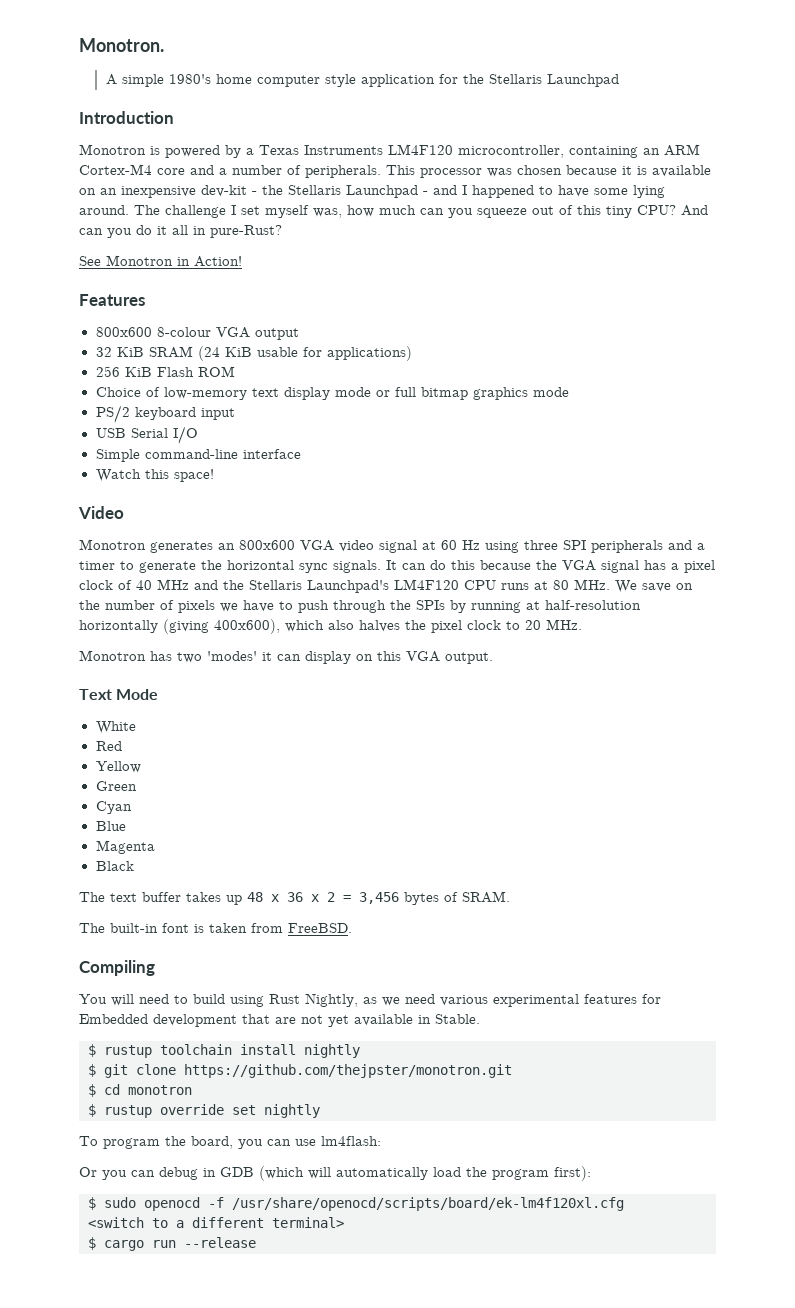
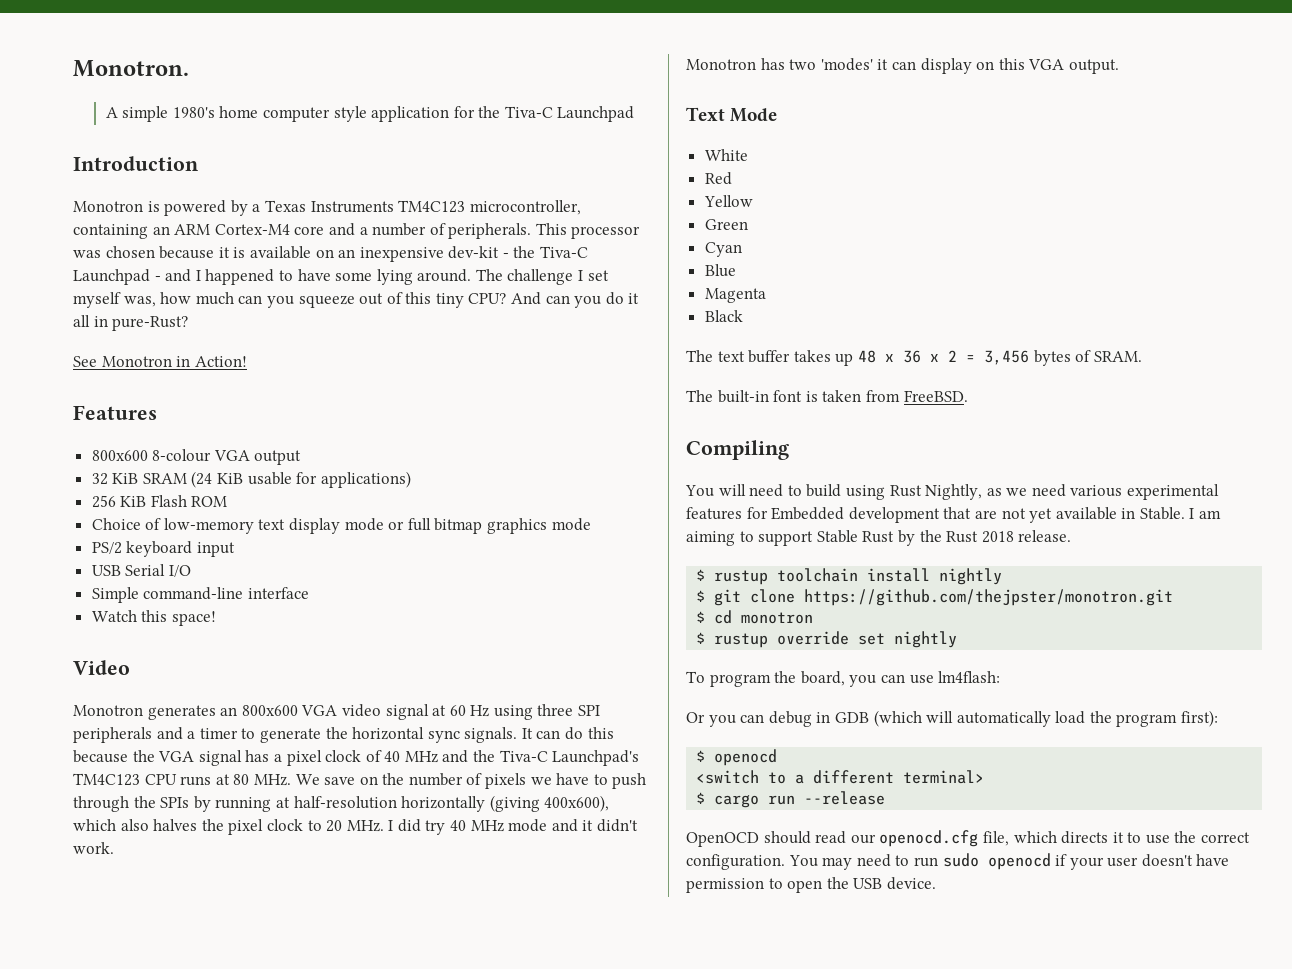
[488,74,542,84] Stellaris -> [504,106,553,118] Tiva-C
[388,144,453,155] LM4F120 -> [398,200,466,213] TM4C123
[288,185,341,195] Stellaris -> [540,246,589,258] Tiva-C
[249,579,459,593] Stellaris Launchpad's LM4F120 -> [499,750,640,766] [73,773,140,786] Tiva-C Launchpad's TM4C123
(582, 624) none -> [388,819,639,835] [73,842,114,854] I did try 40 MHz mode and it didn't work.
(480, 1019) none -> [1189,508,1222,519] [686,530,1072,546] I am aiming to support Stable Rust by the Rust 2018 release.
[104,1197,624,1211] sudo openocd -f /usr/share/openocd/scripts/board/ek-lm4f120xl.cfg -> [714,749,778,766] openocd
(256, 1242) none -> [686,830,1251,847] [686,853,1230,870] [686,877,936,893] // OpenOCD should read our openocd.cfg file, which directs it to use the correct configuration. You may need to run sudo openocd if your user doesn't have permission to open the USB device.

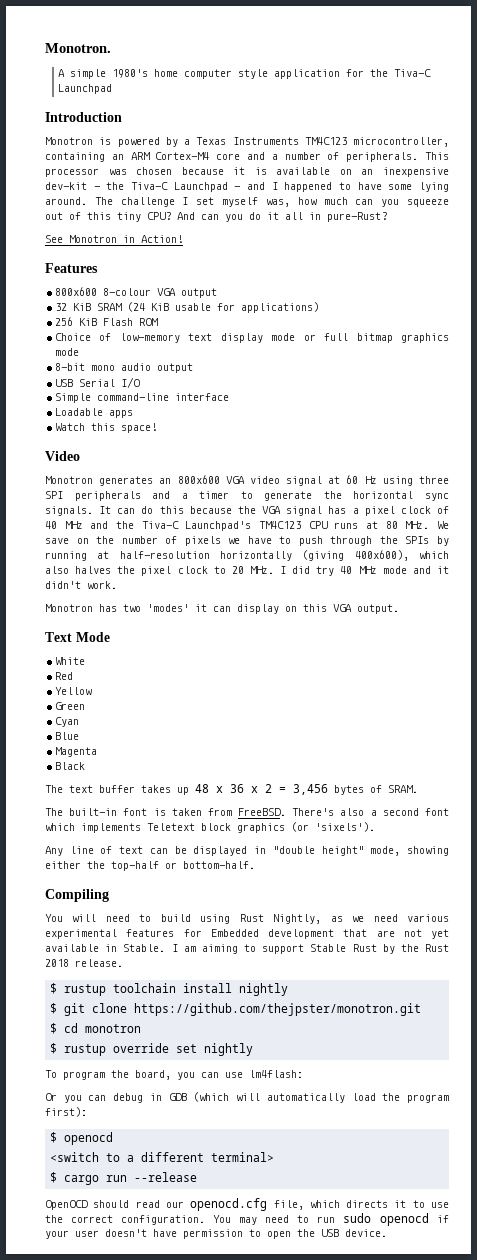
[91,541,235,557] PS/2 keyboard input -> [54,363,193,373] 8-bit mono audio output
(309, 593) none -> [54,408,133,418] // Loadable apps
(968, 396) none -> [292,808,450,816] [45,822,375,833] [45,846,450,856] [45,861,255,871] There's also a second font which implements Teletext block graphics (or 'sixels'). // Any line of text can be displayed in "double height" mode, showing either the top-half or bottom-half.

